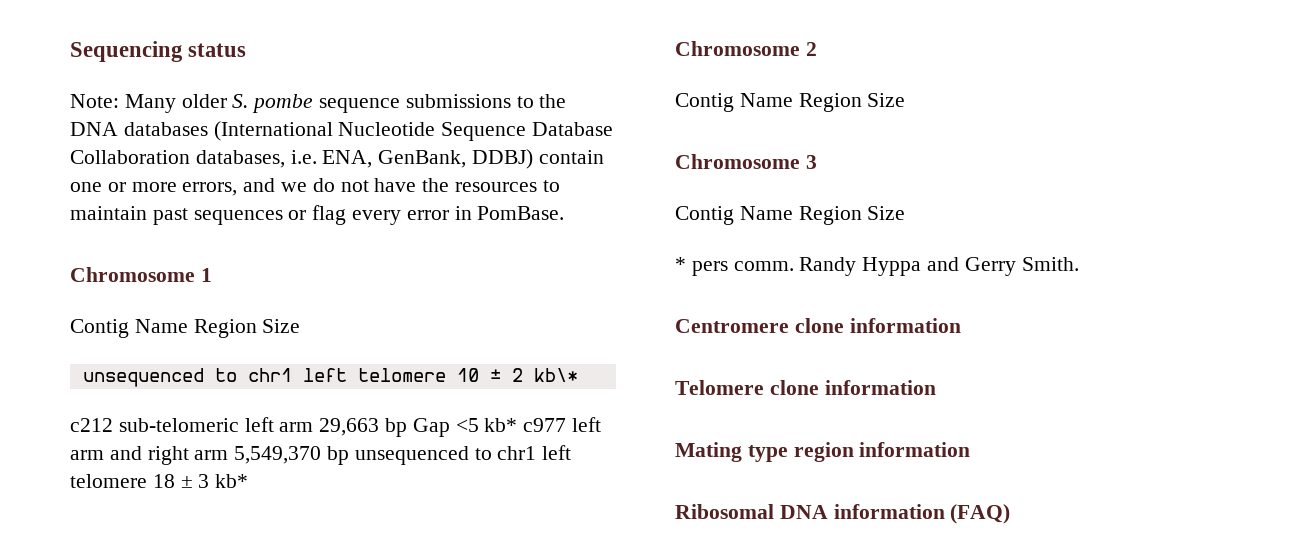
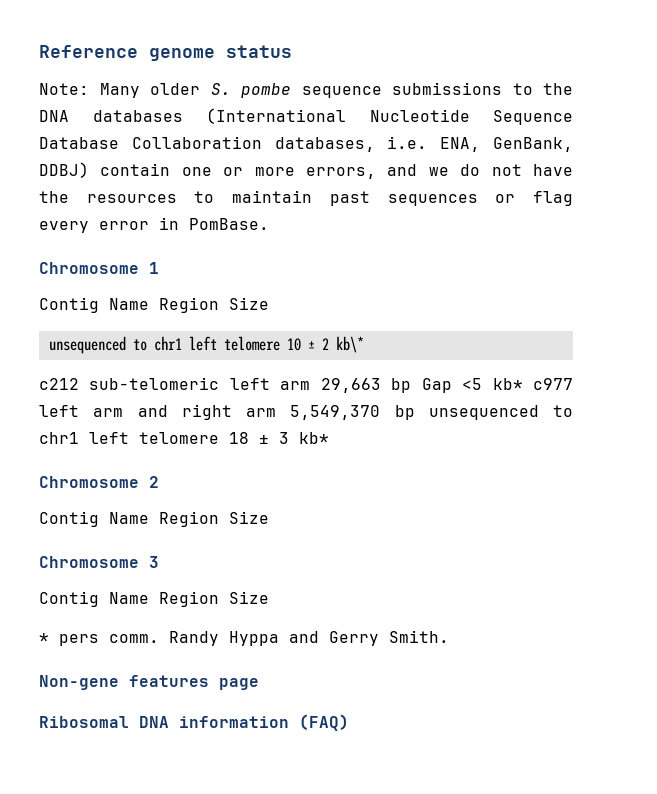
[70,41,183,62] Sequencing -> [39,45,215,61] Reference genome
[675,318,961,333] [675,380,936,395] [675,442,971,462] Centromere clone information // Telomere clone information // Mating type region information -> [39,675,259,690] Non-gene features page

